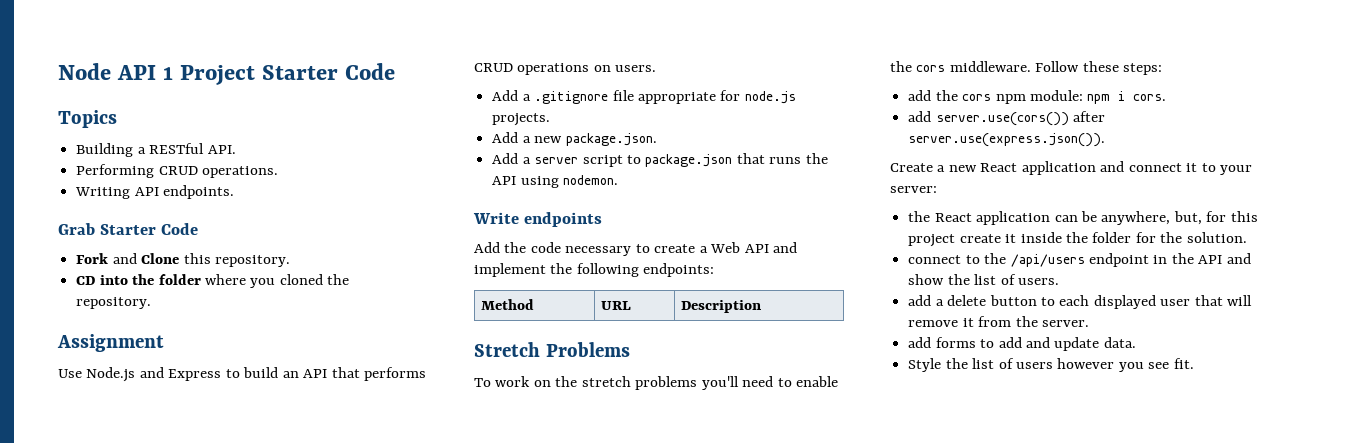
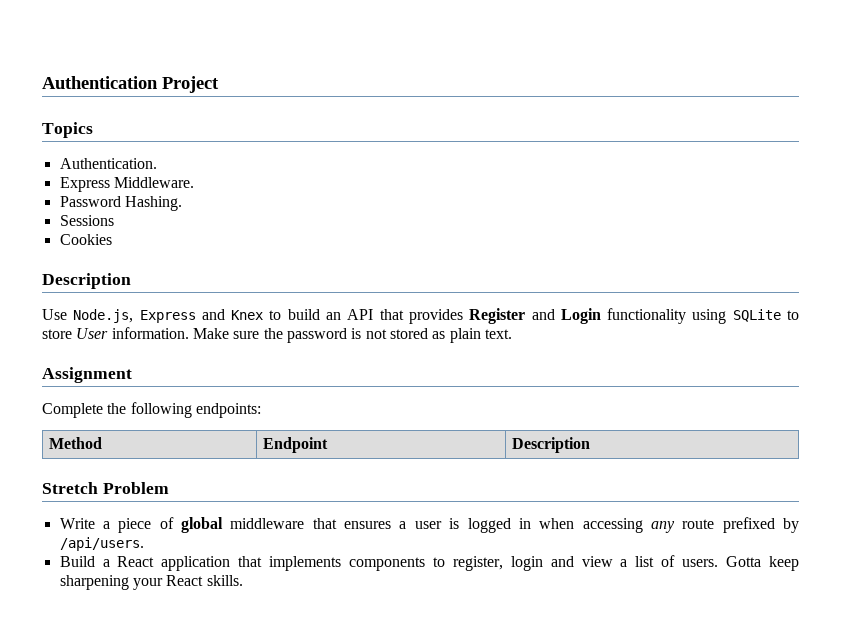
[58,63,174,80] Node API 1 -> [42,76,158,89] Authentication
[262,63,396,80] Starter Code -> (219, 84) none
[76,143,236,157] [76,164,279,178] [75,185,235,199] [58,223,199,235] [76,253,290,267] [76,274,350,288] [76,297,152,309] [57,334,164,352] [58,367,222,382] Building a RESTful API. // Performing CRUD operations. // Writing API endpoints. // Grab Starter Code // Fork and Clone this repository. // CD into the folder where you cloned the repository. // Assignment // Use Node.js and Express -> [59,158,157,169] [59,177,194,192] [59,196,182,211] [59,215,114,226] [59,234,112,245] [42,273,131,289] [42,309,264,323] Authentication. // Express Middleware. // Password Hashing. // Sessions // Cookies // Description // Use Node.js, Express and Knex
[364,367,427,381] [474,63,657,75] [492,90,796,104] [492,113,551,126] [492,132,657,146] [492,153,828,167] [492,175,619,188] [473,212,603,227] [474,242,798,256] [474,263,546,277] performs CRUD operations on users. // Add a .gitignore file appropriate for node.js projects. // Add a new package.json. // Add a server script to package.json that runs the API using nodemon. // Write endpoints // Add the code necessary to create a Web API and implement -> [408,308,799,324] [42,327,512,343] [42,367,132,383] [42,403,103,418] provides Register and Login functionality using SQLite to store User information. Make sure the password is not stored as plain text. // Assignment // Complete
[601,301,632,310] URL -> [263,437,329,453] Endpoint
[545,342,630,357] [474,376,839,390] [890,61,1163,75] [908,90,1167,104] [908,111,1106,126] [908,133,1106,147] [890,161,1253,175] [890,186,937,193] [908,211,1258,225] [908,232,1247,247] [908,253,1251,267] [908,274,1059,285] [908,295,1253,309] [908,316,1089,327] [908,337,1136,351] [908,358,1194,372] Problems // To work on the stretch problems you'll need to enable the cors middleware. Follow these steps: // add the cors npm module: npm i cors. // add server.use(cors()) after server.use(express.json()). // Create a new React application and connect it to your server: // the React application can be anywhere, but, for this project create it inside the folder for the solution. // connect to the /api/users endpoint in the API and show the list of users. // add a delete button to each displayed user that will remove it from the server. // add forms to add and update data. // Style the list of users however you see fit. -> [102,482,169,494] [59,517,800,533] [59,537,144,551] [59,555,799,571] [59,575,243,590] Problem // Write a piece of global middleware that ensures a user is logged in when accessing any route prefixed by /api/users. // Build a React application that implements components to register, login and view a list of users. Gotta keep sharpening your React skills.

